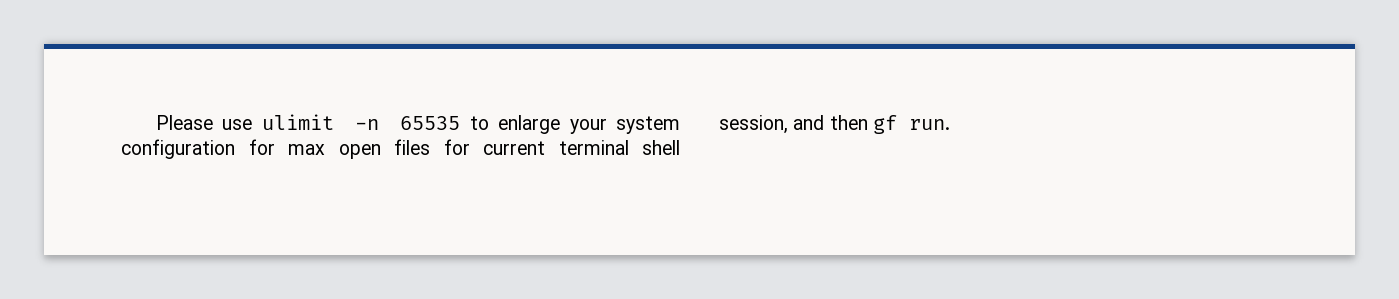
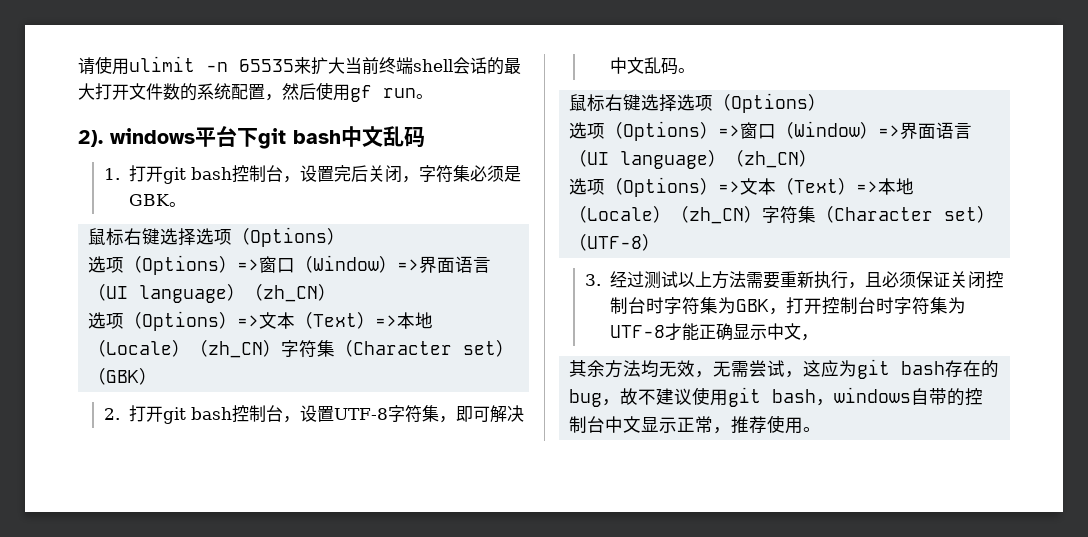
[155,115,253,130] Please use -> [78,56,129,75] 请使用
[469,115,680,134] [121,139,680,159] [719,115,950,134] to enlarge your system configuration for max open files for current terminal shell session, and then gf run. -> [294,57,521,75] [78,82,433,102] [78,126,425,149] [103,165,522,184] [129,194,187,207] [88,227,346,247] [88,255,492,275] [88,284,337,303] [88,311,434,331] [88,340,515,358] [88,368,158,385] [103,405,525,424] [610,57,696,75] [569,93,827,113] [569,121,973,141] [569,150,818,169] [569,177,915,197] [569,206,996,224] [569,234,661,251] [584,271,1005,289] [610,297,967,315] [610,323,819,341] [569,359,1000,379] [569,387,984,407] [569,415,822,434] 来扩大当前终端shell会话的最大打开文件数的系统配置，然后使用gf run。 // 2). windows平台下git bash中文乱码 // 1.打开git bash控制台，设置完后关闭，字符集必须是GBK。 // 鼠标右键选择选项（Options） // 选项（Options）=>窗口（Window）=>界面语言（UI language）（zh_CN） // 选项（Options）=>文本（Text）=>本地（Locale）（zh_CN）字符集（Character set）（GBK） // 2.打开git bash控制台，设置UTF-8字符集，即可解决中文乱码。 // 鼠标右键选择选项（Options） // 选项（Options）=>窗口（Window）=>界面语言（UI language）（zh_CN） // 选项（Options）=>文本（Text）=>本地（Locale）（zh_CN）字符集（Character set）（UTF-8） // 3.经过测试以上方法需要重新执行，且必须保证关闭控制台时字符集为GBK，打开控制台时字符集为UTF-8才能正确显示中文， // 其余方法均无效，无需尝试，这应为git bash存在的bug，故不建议使用git bash，windows自带的控制台中文显示正常，推荐使用。

